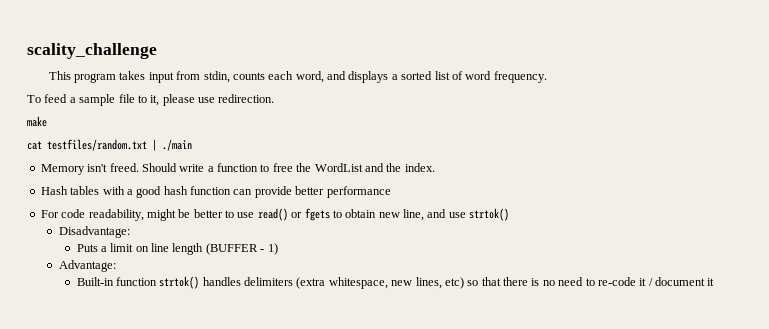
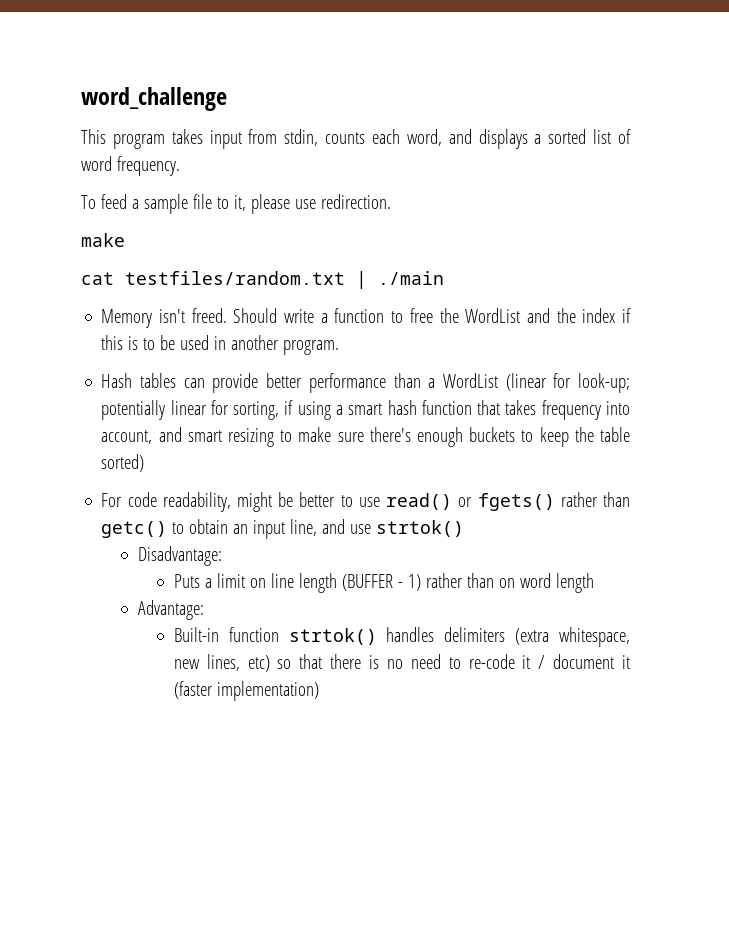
[27,43,157,59] scality_challenge -> [81,87,227,111] word_challenge
[404,163,435,172] [40,186,391,198] index. // Hash tables with a good hash function can provide better performance -> [582,308,631,323] [101,335,340,355] [101,373,630,393] [101,400,631,420] [101,427,630,447] [101,454,145,472] index if this is to be used in another program. // Hash tables can provide better performance than a WordList (linear for look-up; potentially linear for sorting, if using a smart hash function that takes frequency into account, and smart resizing to make sure there's enough buckets to keep the table sorted)
[304,208,400,221] fgets to obtain new -> [477,492,631,511] [101,519,286,539] fgets() rather than getc() to obtain an input
(278, 249) none -> [425,573,594,593] rather than on word length
(715, 282) none -> [173,681,319,701] (faster implementation)

